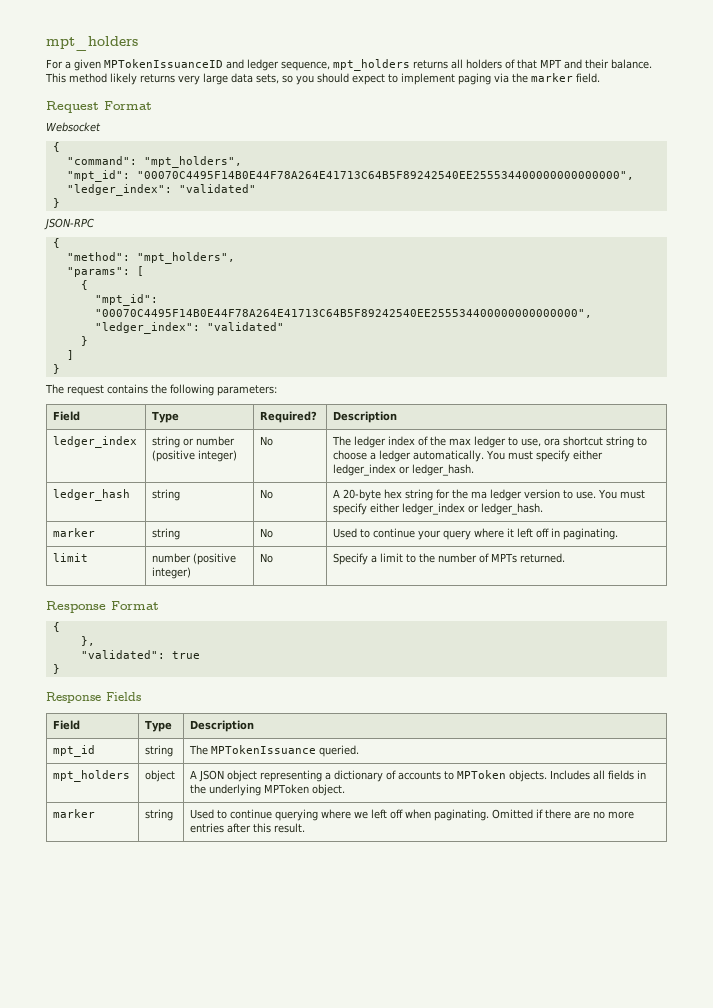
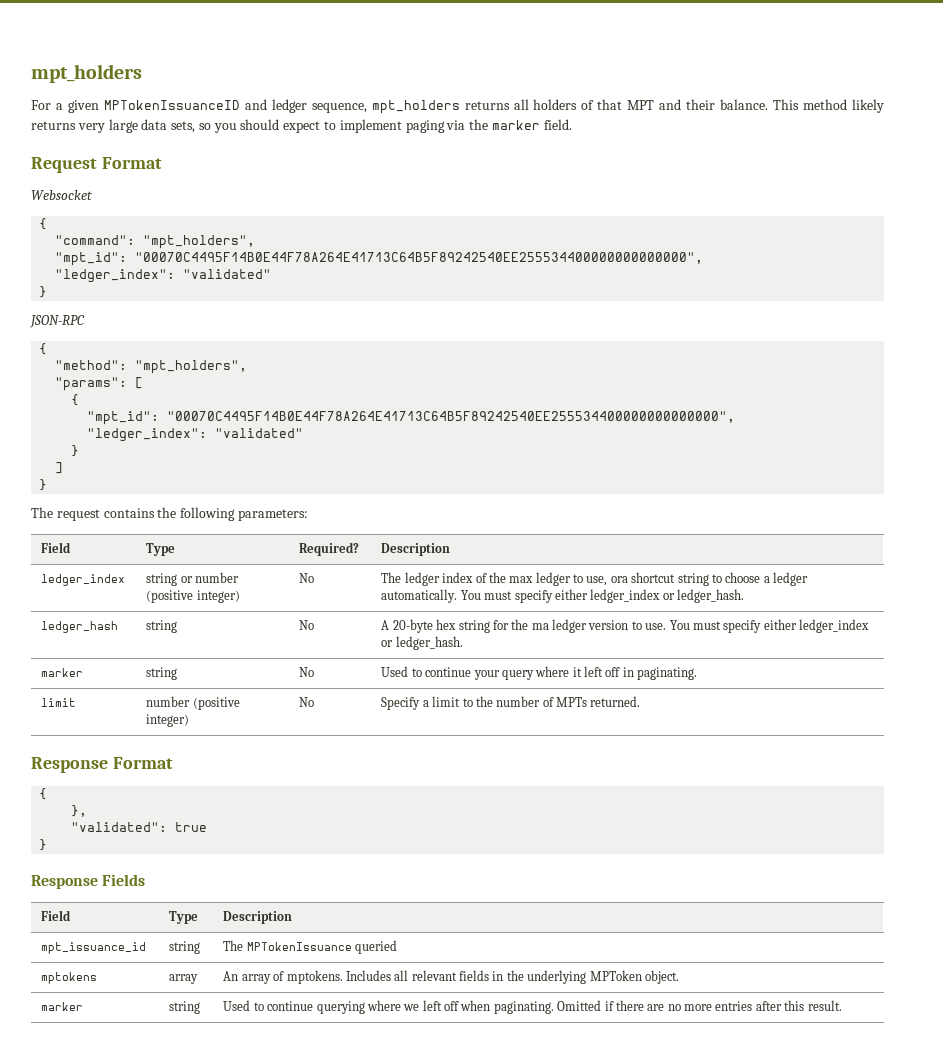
[53,745,96,757] mpt_id -> [41,942,147,954] mpt_issuance_id
[319,745,360,757] [53,770,131,782] [145,770,176,782] [190,770,548,782] queried. // mpt_holders | object | A JSON object representing a dictionary of accounts to MPToken objects. -> [355,940,398,954] [41,972,98,984] [169,974,199,984] [223,970,343,984] queried // mptokens | array | An array of mptokens.
(606, 775) none -> [411,970,457,981] relevant

